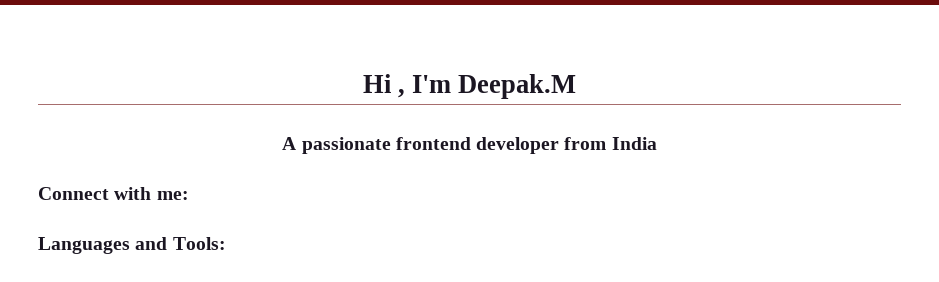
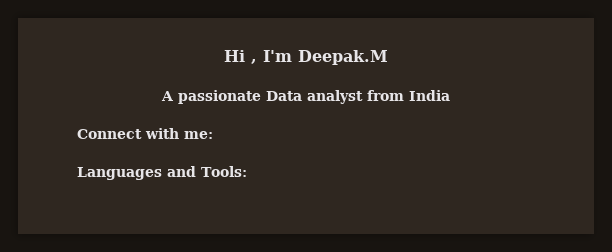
[395,137,560,154] frontend developer -> [266,90,363,104] Data analyst

